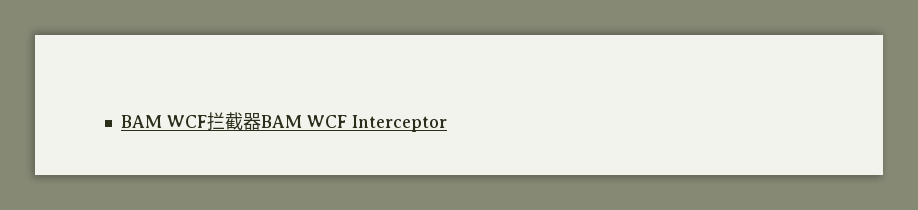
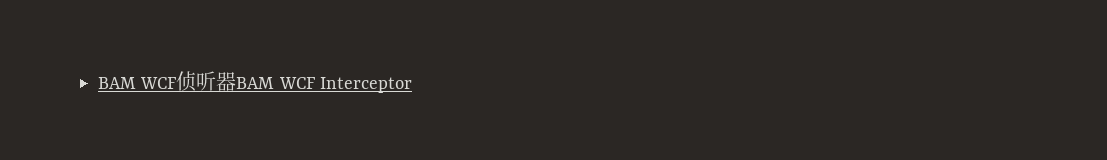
[120,112,243,130] BAM WCF拦截 -> [98,71,217,92] BAM WCF侦听

